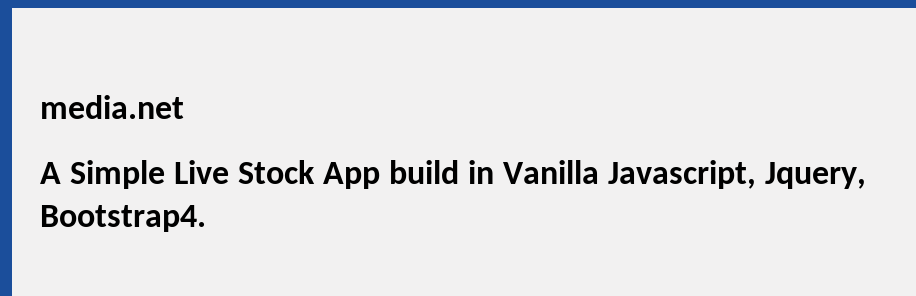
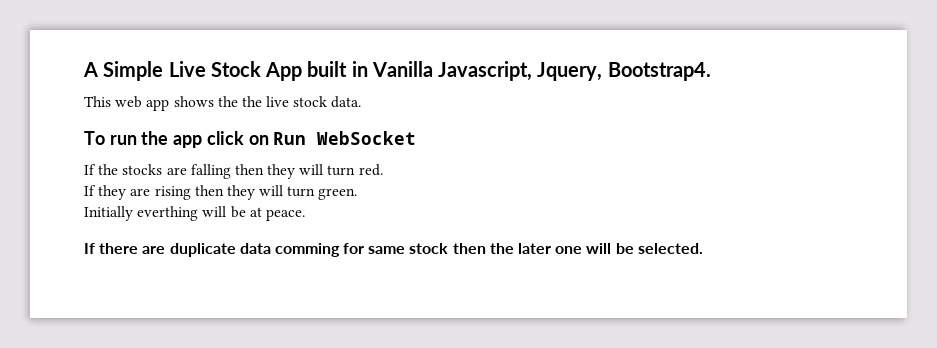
[40,95,184,119] media.net // -> (83, 69) none
[389,160,460,184] build -> [307,61,348,77] built
(206, 218) none -> [84,96,362,111] [84,131,417,148] [84,164,383,179] [84,185,358,200] [84,206,305,221] [84,243,703,257] // This web app shows the the live stock data. // To run the app click on Run WebSocket // If the stocks are falling then they will turn red. // If they are rising then they will turn green. // Initially everthing will be at peace. // If there are duplicate data comming for same stock then the later one will be selected.

